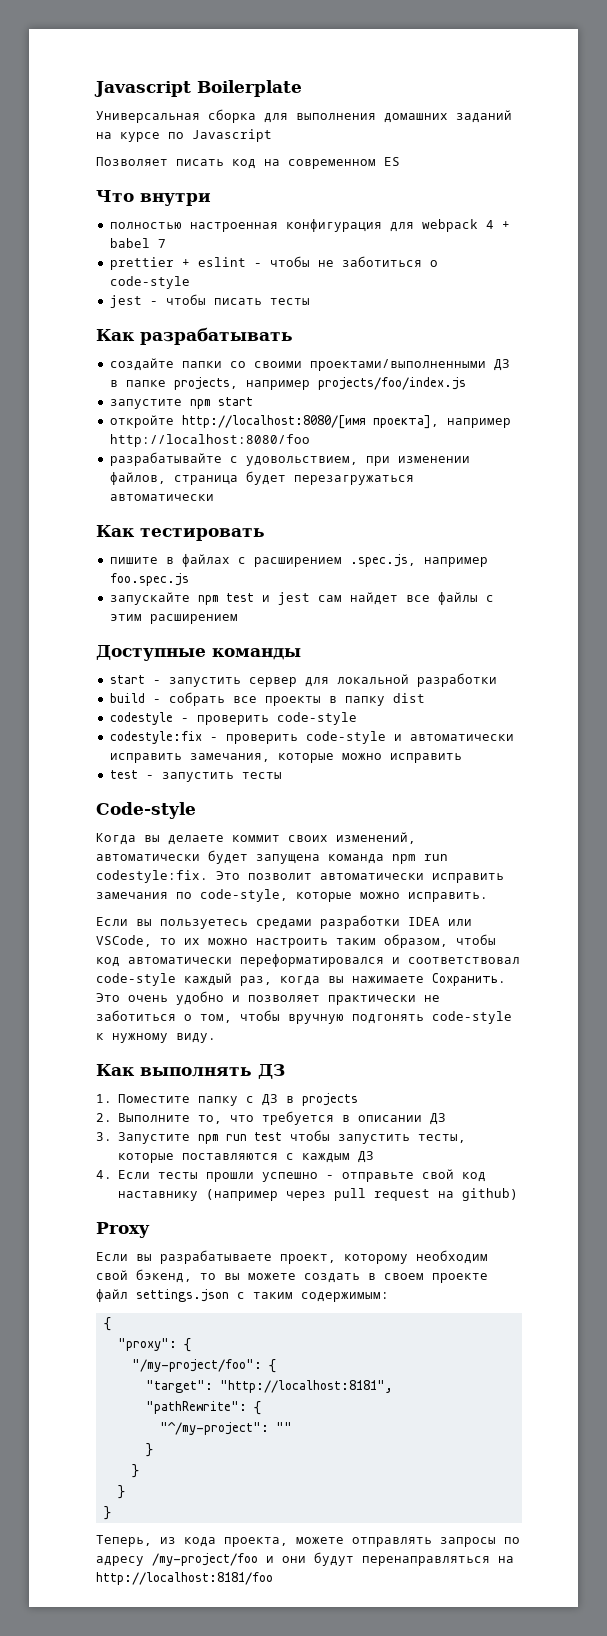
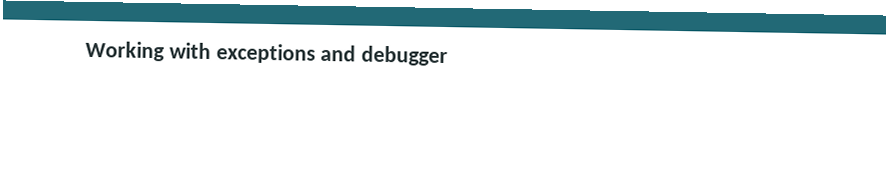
[94,80,302,97] [96,109,512,123] [96,129,272,142] [96,157,400,169] [96,190,211,206] [109,219,510,232] [109,238,166,248] [109,256,438,270] [109,276,190,289] [109,294,310,308] [96,327,293,345] [109,358,510,371] [109,377,466,390] [109,397,253,409] [109,415,511,429] [109,434,310,447] [109,452,470,466] [109,471,414,485] [109,494,214,501] [96,525,265,541] [109,554,488,567] [109,573,189,586] [109,592,494,605] [109,614,238,624] [96,645,301,661] [109,673,497,687] [109,692,425,706] [109,712,357,725] [109,731,514,744] [109,753,462,763] [109,770,282,782] [96,802,196,819] [96,832,416,845] [96,850,448,864] [96,870,504,883] [96,889,488,902] [96,915,472,929] [96,934,496,948] [96,954,520,967] [96,973,506,986] [96,991,440,1005] [96,1010,512,1024] [96,1033,216,1043] [96,1064,285,1079] [96,1093,359,1106] [96,1111,447,1125] [96,1130,467,1144] [118,1151,375,1163] [96,1169,487,1182] [118,1188,519,1201] [96,1222,150,1238] [96,1250,488,1264] [96,1269,488,1283] [96,1289,389,1302] [103,1317,111,1331] [117,1338,191,1352] [131,1359,276,1373] [145,1380,393,1393] [145,1401,261,1415] [159,1422,292,1435] [145,1443,153,1457] [131,1464,139,1478] [117,1485,125,1499] [103,1506,111,1520] [96,1535,520,1547] [96,1552,514,1566] [96,1572,273,1585] Javascript Boilerplate // Универсальная сборка для выполнения домашних заданий на курсе по Javascript // Позволяет писать код на современном ES // Что внутри // полностью настроенная конфигурация для webpack 4 + babel 7 // prettier + eslint - чтобы не заботиться о code-style // jest - чтобы писать тесты // Как разрабатывать // создайте папки со своими проектами/выполненными ДЗ в папке projects, например projects/foo/index.js // запустите npm start // откройте http://localhost:8080/[имя проекта], например http://localhost:8080/foo // разрабатывайте с удовольствием, при изменении файлов, страница будет перезагружаться автоматически // Как тестировать // пишите в файлах с расширением .spec.js, например foo.spec.js // запускайте npm test и jest сам найдет все файлы с этим расширением // Доступные команды // start - запустить сервер для локальной разработки // build - собрать все проекты в папку dist // codestyle - проверить code-style // codestyle:fix - проверить code-style и автоматически исправить замечания, которые можно исправить // test - запустить тесты // Code-style // Когда вы делаете коммит своих изменений, автоматически будет запущена команда npm run codestyle:fix. Это позволит автоматически исправить замечания по code-style, которые можно исправить. // Если вы пользуетесь средами разработки IDEA или VSCode, то их можно настроить таким образом, чтобы код автоматически переформатировался и соответствовал code-style каждый раз, когда вы нажимаете Сохранить. Это очень удобно и позволяет практически не заботиться о том, чтобы вручную подгонять code-style к нужному виду. // Как выполнять ДЗ // 1. Поместите папку с ДЗ в projects // 2. Выполните то, что требуется в описании ДЗ // 3. Запустите npm run test чтобы запустить тесты, которые поставляются с каждым ДЗ // 4. Если тесты прошли успешно - отправьте свой код наставнику (например через pull request на github) // Proxy // Если вы разрабатываете проект, которому необходим свой бэкенд, то вы можете создать в своем проекте файл settings.json с таким содержимым: // { // "proxy": { // "/my-project/foo": { // "target": "http://localhost:8181", // "pathRewrite": { // "^/my-project": "" // } // } // } // } // Теперь, из кода проекта, можете отправлять запросы по адресу /my-project/foo и они будут перенаправляться на http://localhost:8181/foo -> [85,40,449,67] Working with exceptions and debugger

